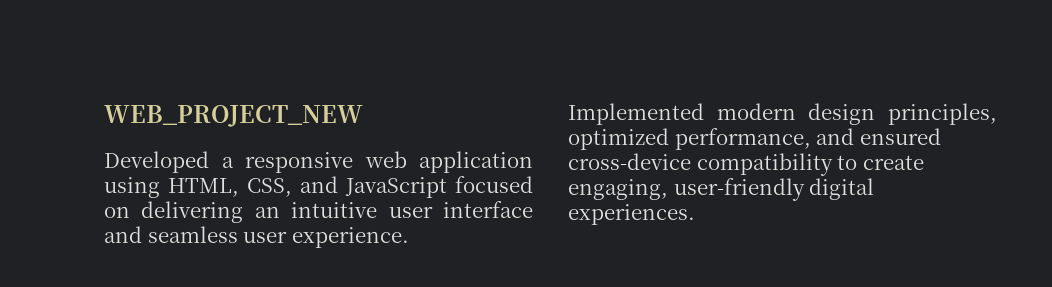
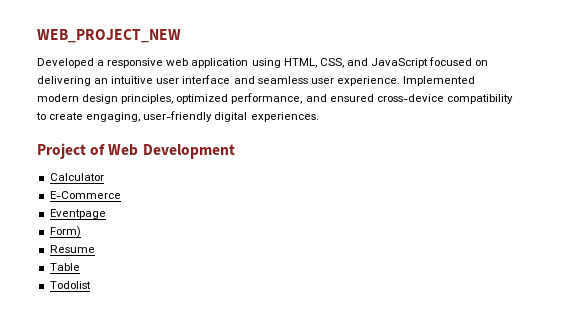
(695, 214) none -> [37,143,235,159] [49,173,104,181] [49,191,121,199] [49,209,106,219] [49,226,81,238] [49,245,95,253] [49,263,80,271] [49,281,91,289] // Project of Web Development // Calculator // E-Commerce // Eventpage // Form) // Resume // Table // Todolist

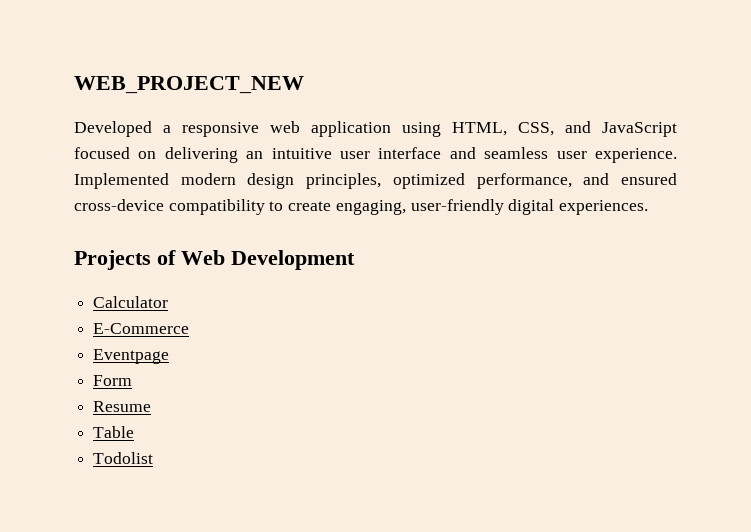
[37,143,86,159] Project -> [74,250,151,270] Projects
[49,226,81,238] Form) -> [93,375,133,386] Form

